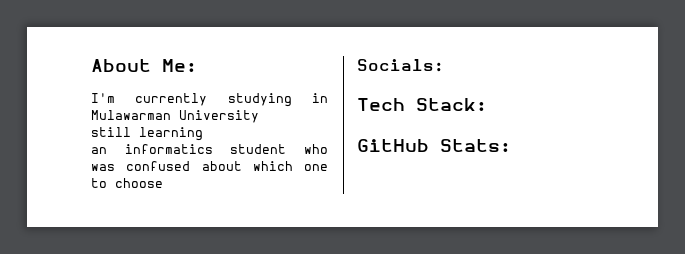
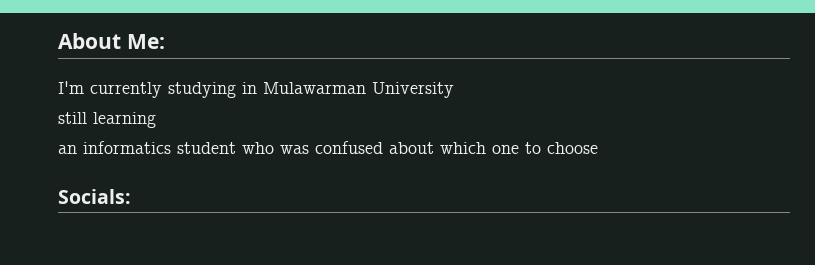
[357,98,487,111] [357,139,511,152] // Tech Stack: // GitHub Stats: -> (131, 196) none

